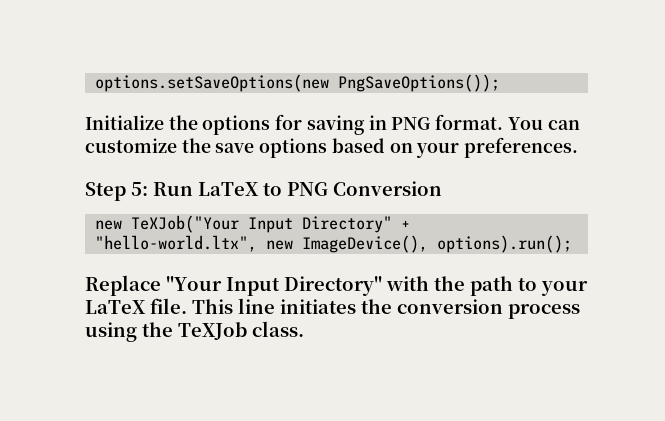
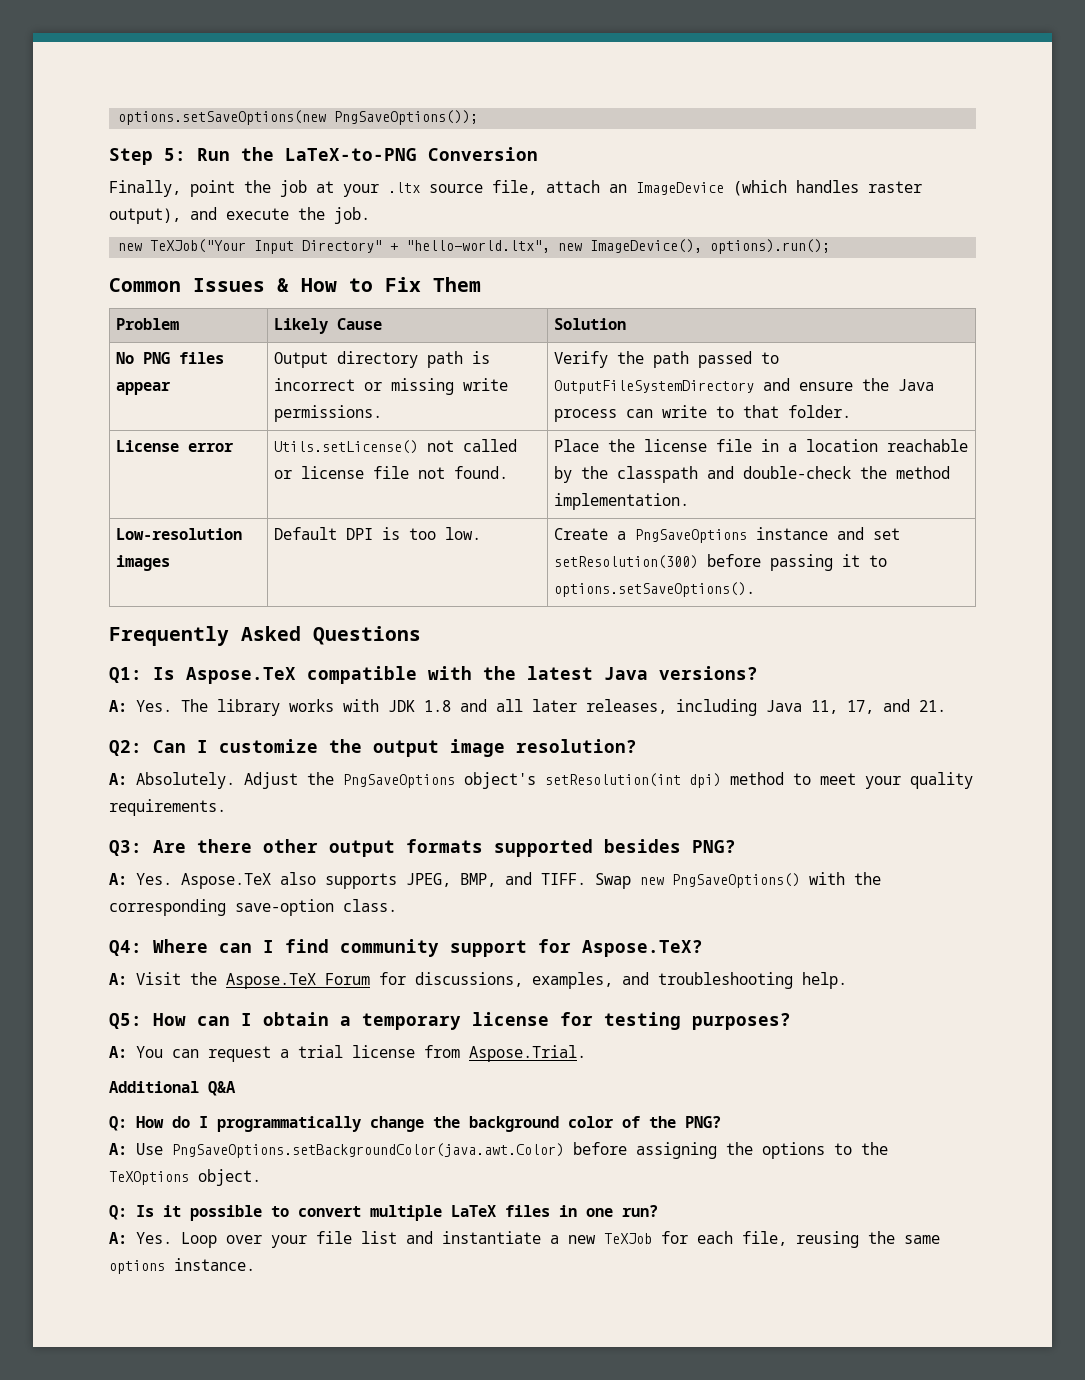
[85,114,580,135] [85,137,579,158] [85,181,442,201] Initialize the options for saving in PNG format. You can customize the save options based on your preferences. // Step 5: Run LaTeX to PNG Conversion -> [109,147,538,165] [109,180,922,197] [109,207,370,224] Step 5: Run the LaTeX‑to‑PNG Conversion // Finally, point the job at your .ltx source file, attach an ImageDevice (which handles raster output), and execute the job.
[85,275,588,296] [85,298,580,319] [85,321,304,342] Replace "Your Input Directory" with the path to your LaTeX file. This line initiates the conversion process using the TeXJob class. -> [109,277,481,292] [115,318,179,330] [273,318,382,334] [553,318,626,330] [115,352,224,364] [115,382,171,395] [273,351,490,368] [273,378,508,395] [273,405,382,422] [553,351,779,368] [553,378,934,394] [553,405,851,422] [115,440,234,452] [273,439,517,454] [273,466,508,479] [553,439,968,452] [553,466,950,483] [553,493,689,510] [115,528,242,540] [115,555,170,571] [273,527,481,540] [553,527,900,543] [553,554,887,571] [553,582,755,597] [109,626,421,646] [109,666,758,684] [109,699,946,716] [109,739,637,757] [109,772,973,789] [109,799,226,816] [109,839,736,857] [109,872,881,889] [109,899,397,916] [109,939,703,957] [109,972,847,989] [109,1012,791,1030] [109,1045,586,1062] [109,1081,236,1096] [109,1116,721,1132] [109,1142,888,1159] [109,1169,261,1186] [109,1205,658,1221] [109,1231,940,1248] [109,1258,255,1274] Common Issues & How to Fix Them // Problem | Likely Cause | Solution // No PNG files appear | Output directory path is incorrect or missing write permissions. | Verify the path passed to OutputFileSystemDirectory and ensure the Java process can write to that folder. // License error | Utils.setLicense() not called or license file not found. | Place the license file in a location reachable by the classpath and double‑check the method implementation. // Low‑resolution images | Default DPI is too low. | Create a PngSaveOptions instance and set setResolution(300) before passing it to options.setSaveOptions(). // Frequently Asked Questions // Q1: Is Aspose.TeX compatible with the latest Java versions? // A: Yes. The library works with JDK 1.8 and all later releases, including Java 11, 17, and 21. // Q2: Can I customize the output image resolution? // A: Absolutely. Adjust the PngSaveOptions object's setResolution(int dpi) method to meet your quality requirements. // Q3: Are there other output formats supported besides PNG? // A: Yes. Aspose.TeX also supports JPEG, BMP, and TIFF. Swap new PngSaveOptions() with the corresponding save‑option class. // Q4: Where can I find community support for Aspose.TeX? // A: Visit the Aspose.TeX Forum for discussions, examples, and troubleshooting help. // Q5: How can I obtain a temporary license for testing purposes? // A: You can request a trial license from Aspose.Trial. // Additional Q&A // Q: How do I programmatically change the background color of the PNG? // A: Use PngSaveOptions.setBackgroundColor(java.awt.Color) before assigning the options to the TeXOptions object. // Q: Is it possible to convert multiple LaTeX files in one run? // A: Yes. Loop over your file list and instantiate a new TeXJob for each file, reusing the same options instance.

